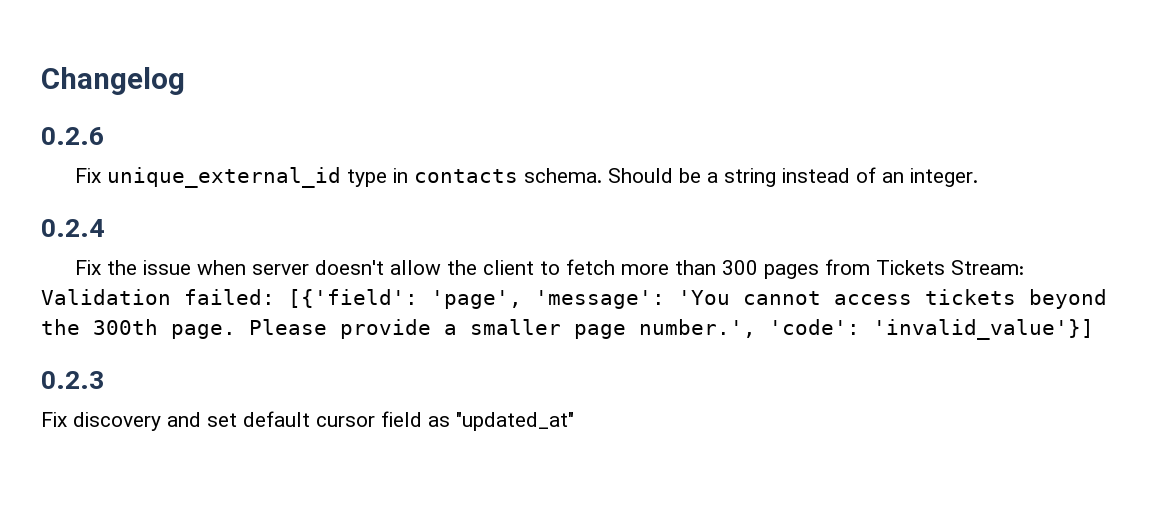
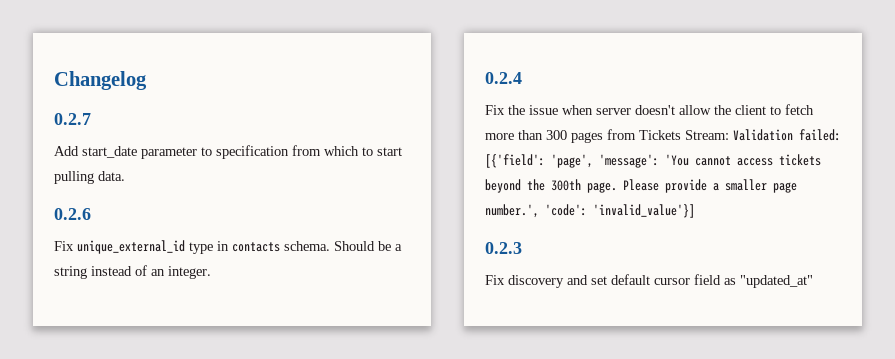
(185, 81) none -> [54,113,91,125] [54,145,402,159] [54,171,125,184] // 0.2.7 // Add start_date parameter to specification from which to start pulling data.

